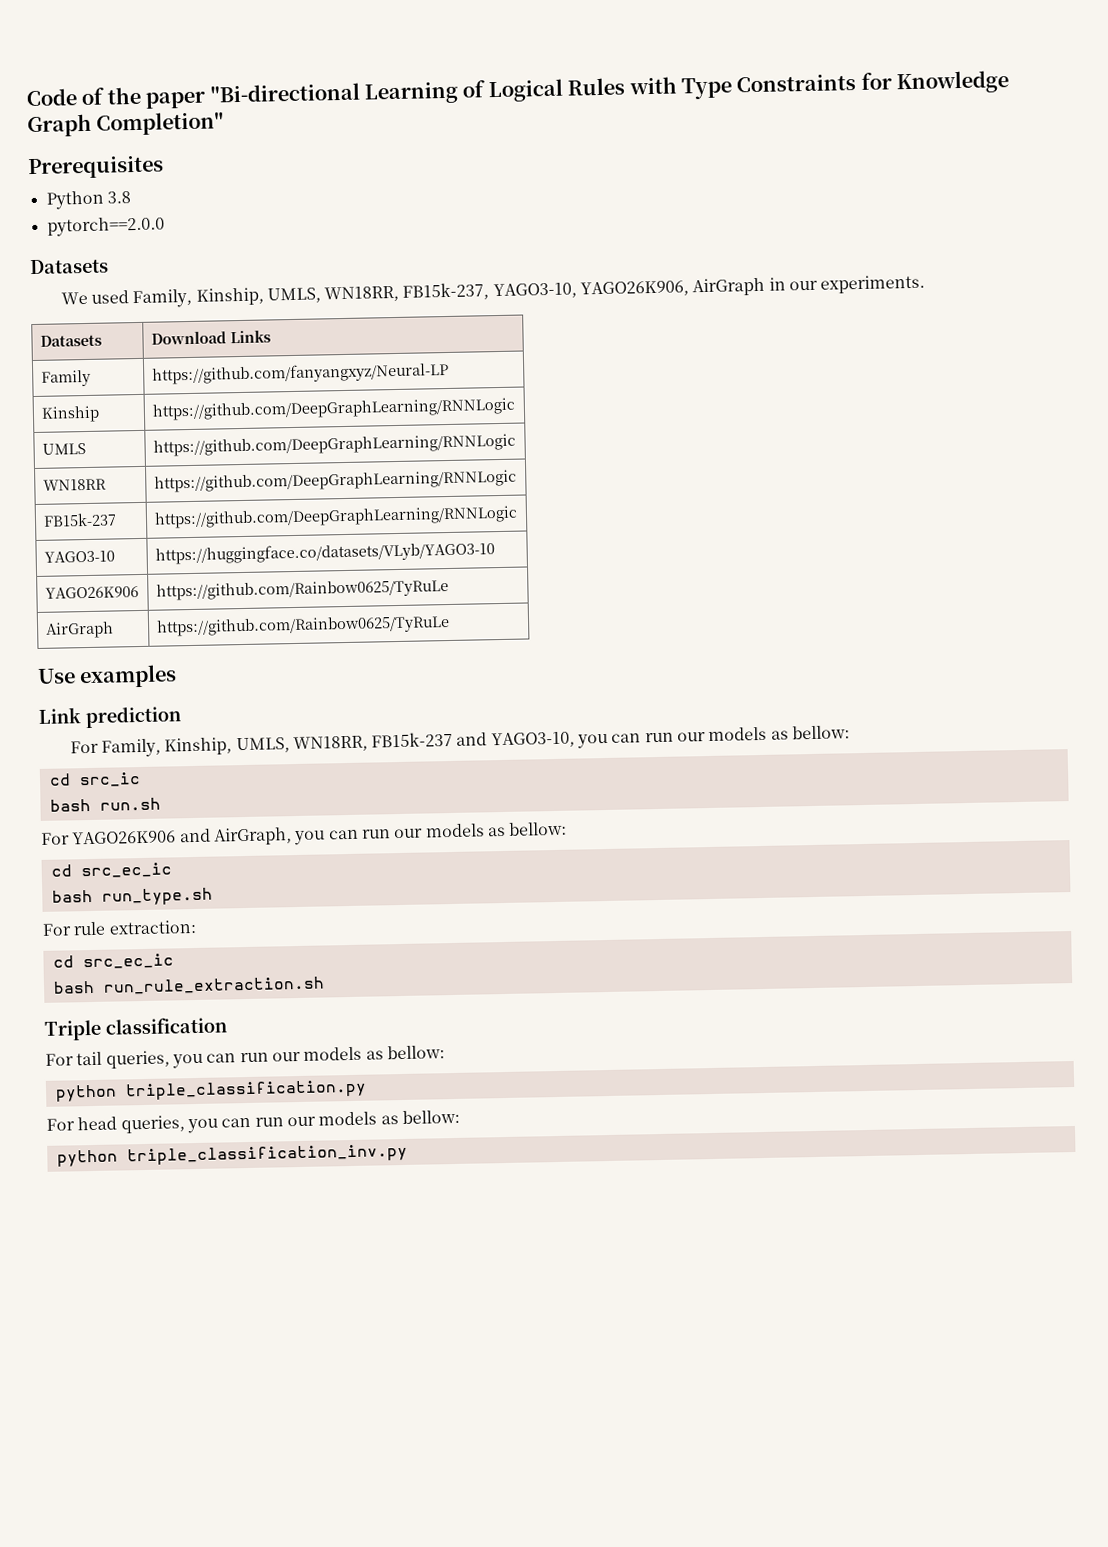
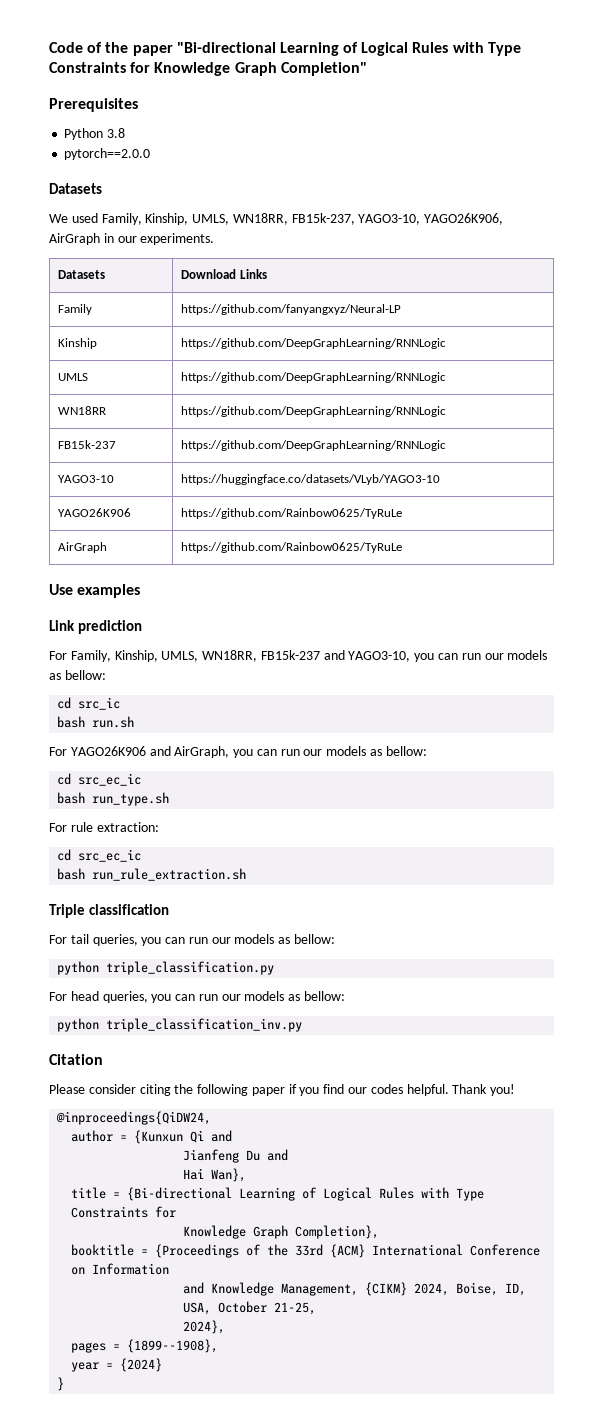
(408, 1154) none -> [49,1054,103,1065] [49,1084,516,1096] [56,1111,212,1125] [71,1130,233,1144] [183,1149,289,1163] [183,1168,247,1182] [71,1187,485,1201] [71,1206,177,1218] [183,1225,380,1239] [71,1244,541,1258] [71,1263,170,1275] [183,1282,527,1296] [183,1301,317,1315] [183,1320,226,1334] [71,1339,219,1353] [71,1358,163,1372] [57,1377,65,1391] // Citation // Please consider citing the following paper if you find our codes helpful. Thank you! // @inproceedings{QiDW24, // author = {Kunxun Qi and // Jianfeng Du and // Hai Wan}, // title = {Bi-directional Learning of Logical Rules with Type Constraints for // Knowledge Graph Completion}, // booktitle = {Proceedings of the 33rd {ACM} International Conference on Information // and Knowledge Management, {CIKM} 2024, Boise, ID, USA, October 21-25, // 2024}, // pages = {1899--1908}, // year = {2024} // }

